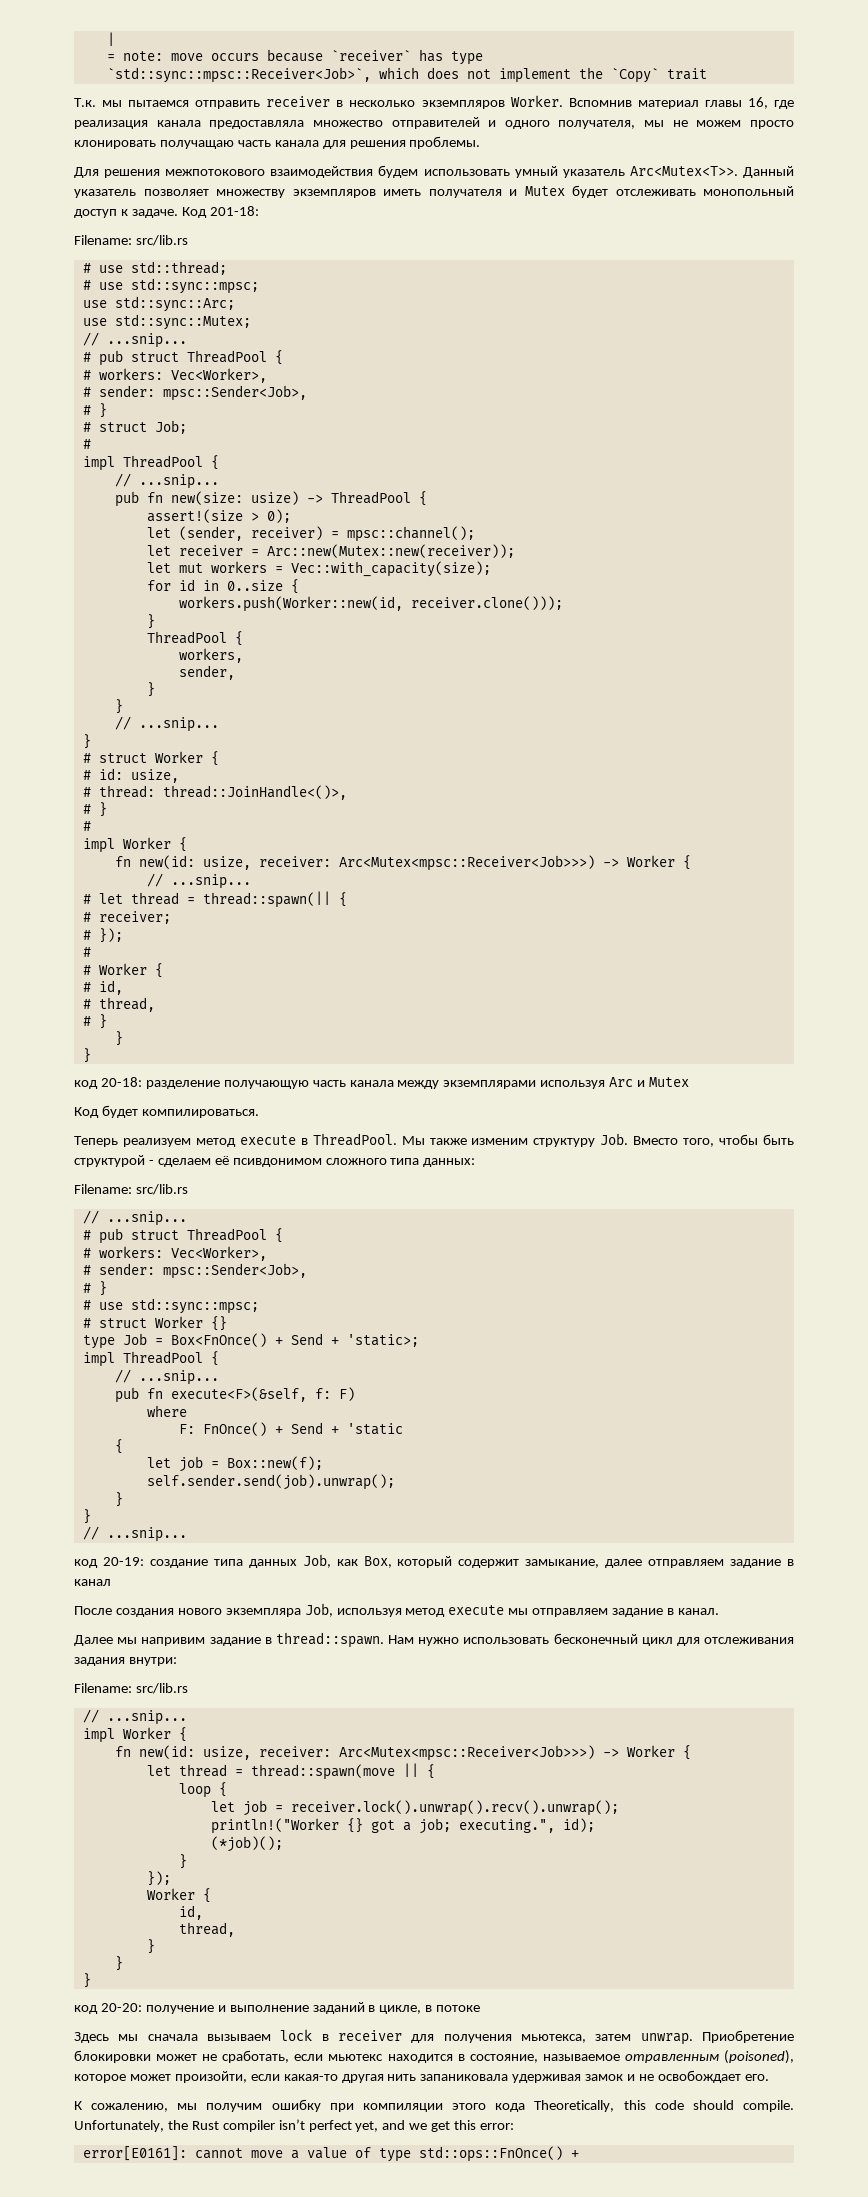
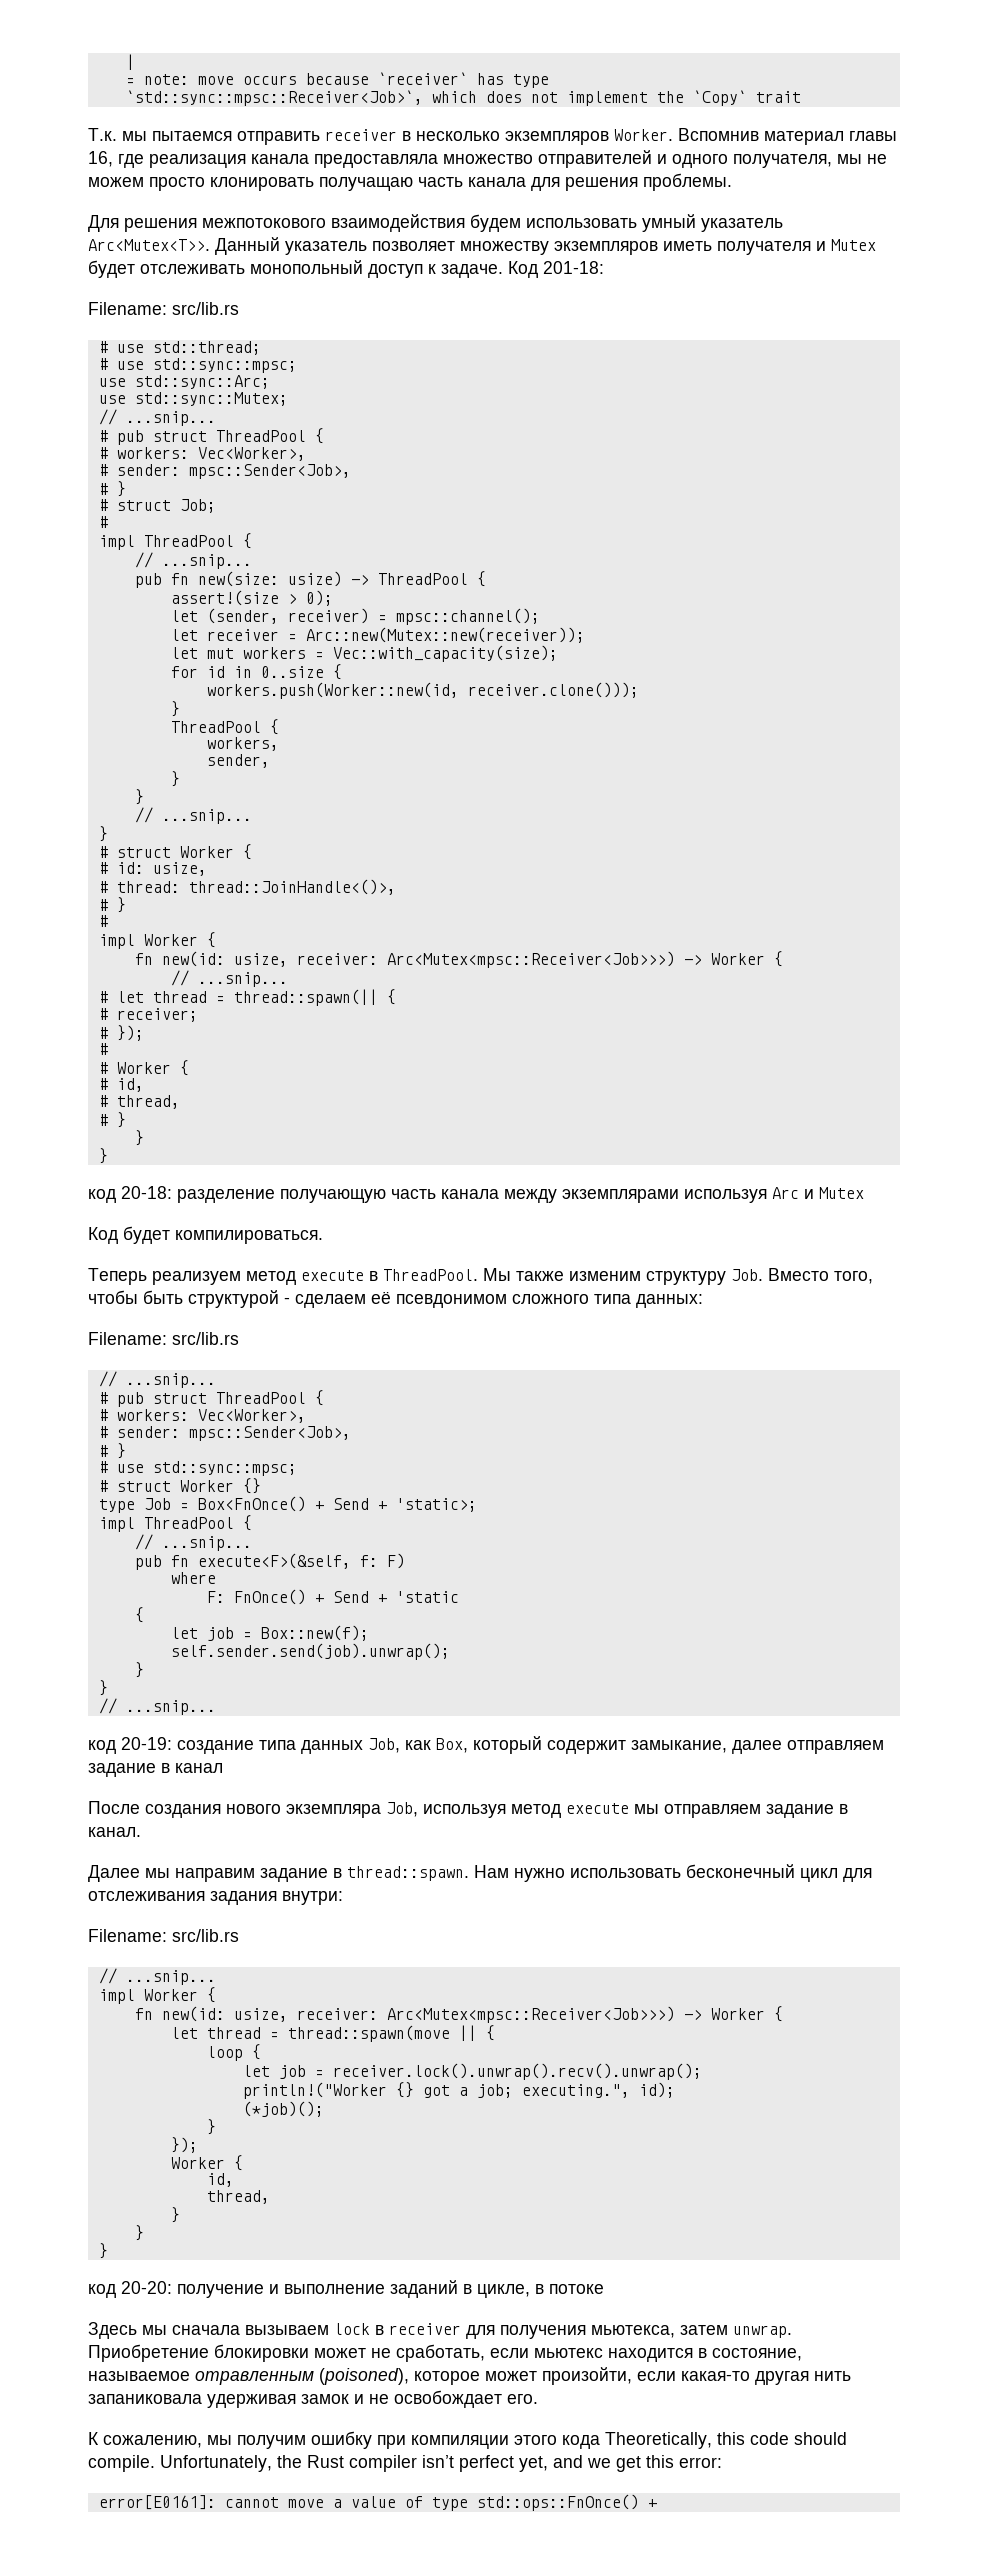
[232,1158,322,1167] псивдонимом -> [396,1294,507,1308] псевдонимом
[141,1637,206,1646] напривим -> [175,1868,255,1882] направим

